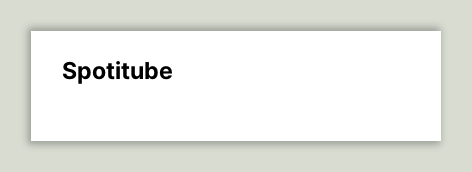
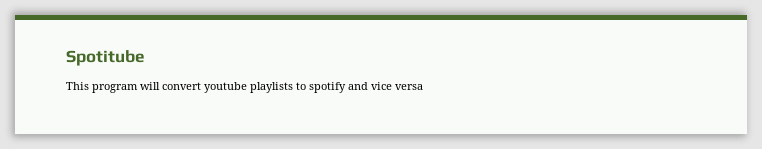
(173, 72) none -> [66,82,423,93] // This program will convert youtube playlists to spotify and vice versa

